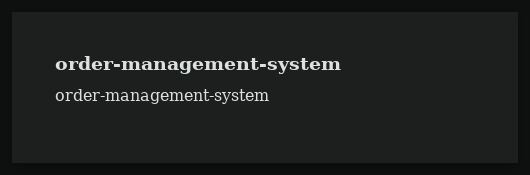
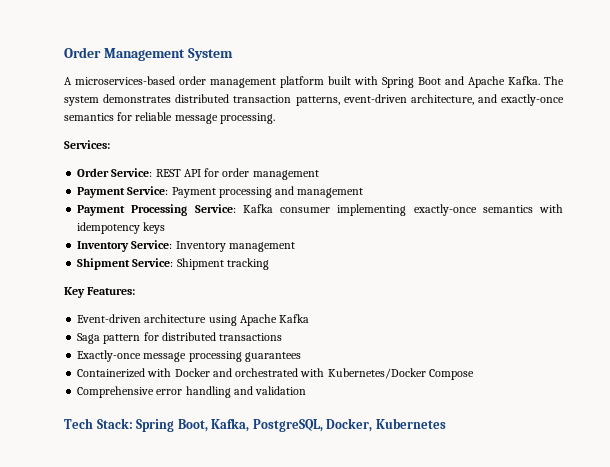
[55,56,341,74] [55,89,269,104] order-management-system // order-management-system -> [64,47,233,61] [64,76,564,88] [64,94,564,106] [64,112,275,124] [64,140,110,149] [77,168,319,180] [77,186,364,198] [77,204,564,216] [77,222,166,234] [77,240,295,252] [77,258,269,270] [64,287,136,298] [77,314,310,326] [77,332,283,344] [77,350,301,362] [77,368,474,380] [77,386,307,398] [64,418,446,432] Order Management System // A microservices-based order management platform built with Spring Boot and Apache Kafka. The system demonstrates distributed transaction patterns, event-driven architecture, and exactly-once semantics for reliable message processing. // Services: // Order Service: REST API for order management // Payment Service: Payment processing and management // Payment Processing Service: Kafka consumer implementing exactly-once semantics with idempotency keys // Inventory Service: Inventory management // Shipment Service: Shipment tracking // Key Features: // Event-driven architecture using Apache Kafka // Saga pattern for distributed transactions // Exactly-once message processing guarantees // Containerized with Docker and orchestrated with Kubernetes/Docker Compose // Comprehensive error handling and validation // Tech Stack: Spring Boot, Kafka, PostgreSQL, Docker, Kubernetes

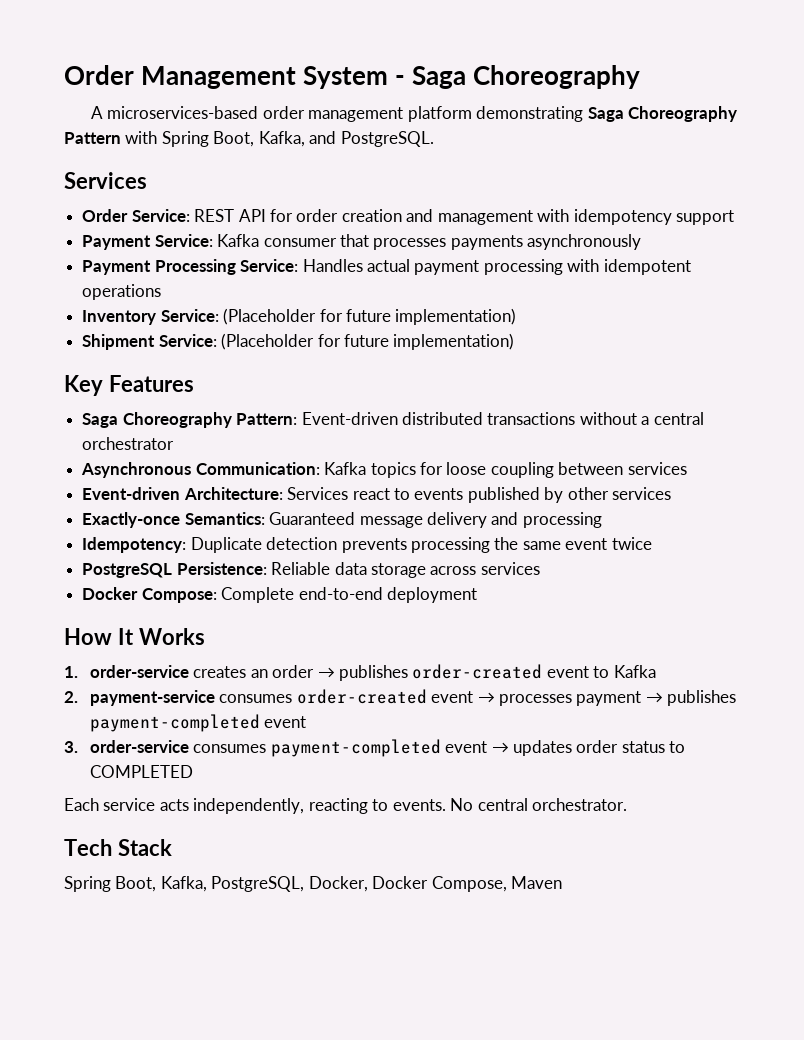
(233, 54) none -> [395,65,641,89] - Saga Choreography
[328,76,564,88] [64,94,564,106] [64,112,275,124] [64,140,110,149] built with Spring Boot and Apache Kafka. The system demonstrates distributed transaction patterns, event-driven architecture, and exactly-once semantics for reliable message processing. // Services: -> [476,106,738,122] [64,131,434,147] [64,172,147,189] demonstrating Saga Choreography Pattern with Spring Boot, Kafka, and PostgreSQL. // Services
[252,170,319,180] management -> [341,209,735,225] creation and management with idempotency support
[171,186,364,198] [77,204,564,216] [77,222,166,234] [77,240,295,252] [77,258,269,270] [64,287,136,298] [77,314,310,326] [77,332,283,344] [77,350,301,362] [77,368,474,380] [77,386,307,398] Payment processing and management // Payment Processing Service: Kafka consumer implementing exactly-once semantics with idempotency keys // Inventory Service: Inventory management // Shipment Service: Shipment tracking // Key Features: // Event-driven architecture using Apache Kafka // Saga pattern for distributed transactions // Exactly-once message processing guarantees // Containerized with Docker and orchestrated with Kubernetes/Docker Compose // Comprehensive error handling and validation -> [217,234,642,250] [82,259,691,275] [82,284,162,300] [82,308,517,325] [82,333,515,350] [64,375,194,396] [82,412,704,428] [82,437,175,450] [81,462,687,478] [82,487,672,503] [82,512,602,528] [82,537,652,553] [82,562,540,578] [82,587,477,603] [64,628,205,645] [64,664,656,681] [64,689,737,706] [89,714,307,732] [64,739,686,757] [89,765,193,778] [64,798,628,814] Kafka consumer that processes payments asynchronously // Payment Processing Service: Handles actual payment processing with idempotent operations // Inventory Service: (Placeholder for future implementation) // Shipment Service: (Placeholder for future implementation) // Key Features // Saga Choreography Pattern: Event-driven distributed transactions without a central orchestrator // Asynchronous Communication: Kafka topics for loose coupling between services // Event-driven Architecture: Services react to events published by other services // Exactly-once Semantics: Guaranteed message delivery and processing // Idempotency: Duplicate detection prevents processing the same event twice // PostgreSQL Persistence: Reliable data storage across services // Docker Compose: Complete end-to-end deployment // How It Works // 1. order-service creates an order → publishes order-created event to Kafka // 2. payment-service consumes order-created event → processes payment → publishes payment-completed event // 3. order-service consumes payment-completed event → updates order status to COMPLETED // Each service acts independently, reacting to events. No central orchestrator.
[96,418,133,429] Stack: -> [117,839,172,856] Stack //
[375,418,446,429] Kubernetes -> [372,876,563,892] Docker Compose, Maven

